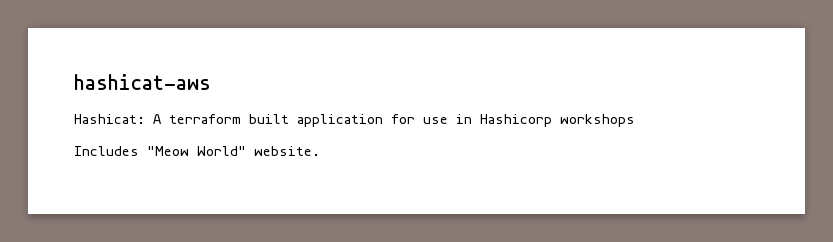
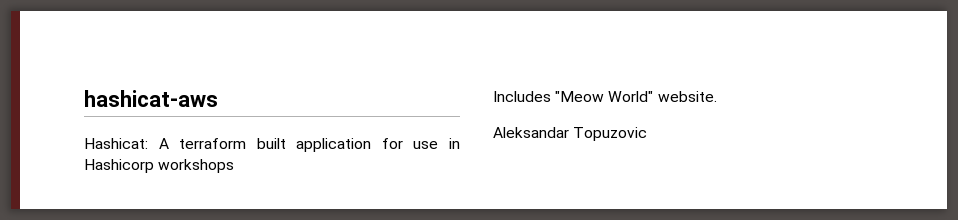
(320, 151) none -> [493,127,648,141] // Aleksandar Topuzovic

